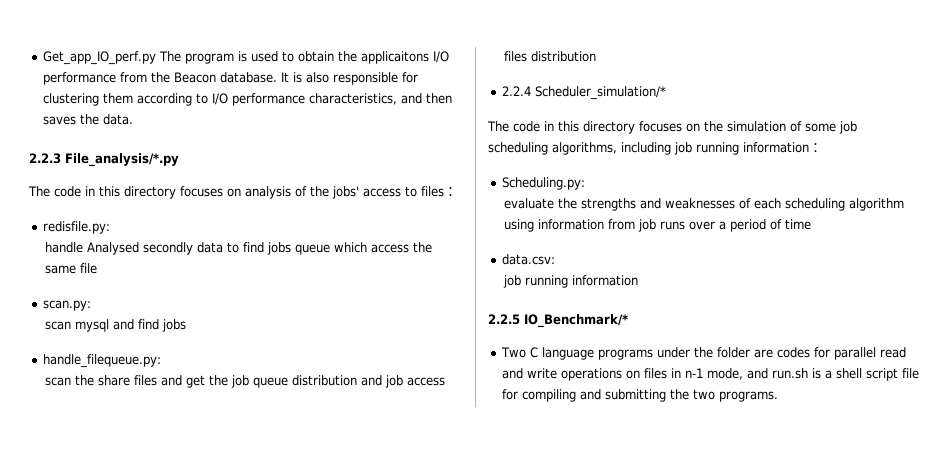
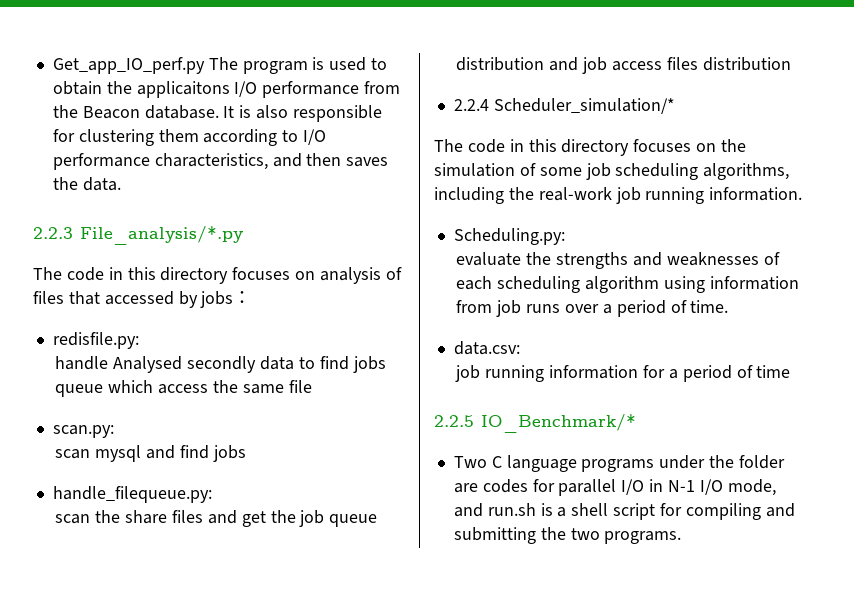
[310,186,444,199] the jobs' access to files -> [33,291,234,308] files that accessed by jobs
[674,142,822,155] job running information： -> [508,187,803,204] the real-work job running information.
[785,219,812,230] time -> [690,300,729,313] time.
(639, 280) none -> [642,365,791,382] for a period of time
[880,347,907,358] [502,368,704,381] read and write operations on files in n-1 -> [621,479,723,495] I/O in N-1 I/O
[902,368,920,379] file -> (656, 511) none

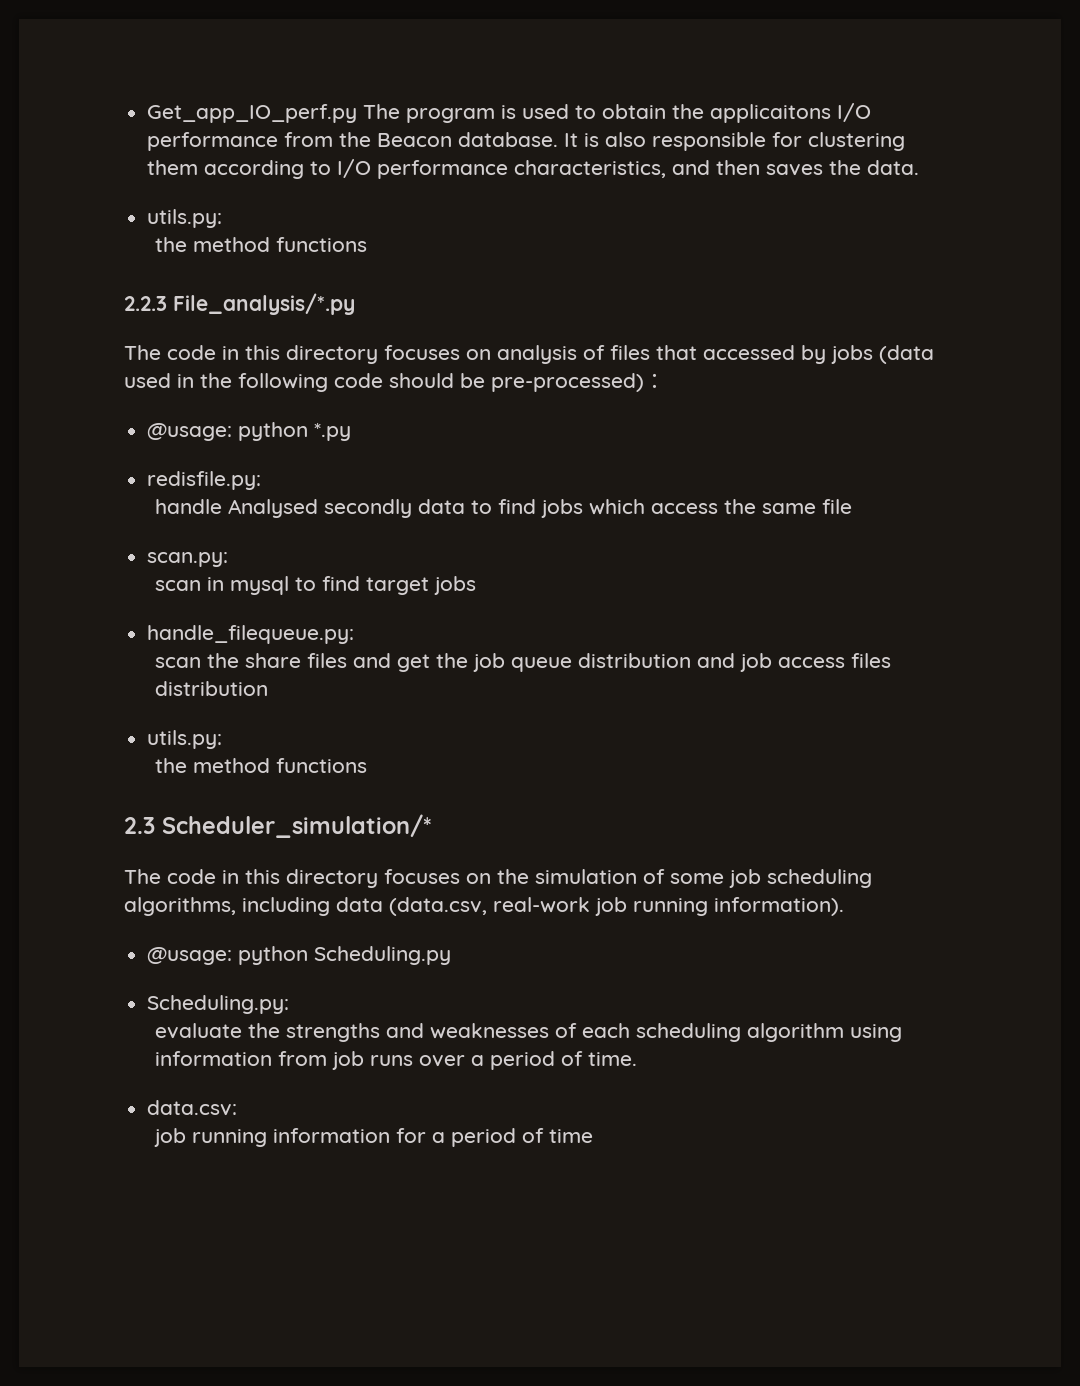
(121, 184) none -> [147,209,223,228] [155,237,368,252] // utils.py: // the method functions
[233,291,252,304] ： -> [879,345,934,364] [124,373,665,392] [147,422,352,441] (data used in the following code should be pre-processed)： // @usage: python *.py
[55,384,104,397] queue -> (584, 508) none
[95,445,209,462] mysql and find -> [207,576,430,595] in mysql to find target
[453,99,489,111] 2.2.4 -> [147,730,223,749] [155,758,368,773] [124,817,155,834] utils.py: // the method functions // 2.3
[508,187,534,200] the -> [336,897,487,916] data (data.csv,
[709,187,803,201] information. -> [714,897,844,916] [147,946,452,965] information). // @usage: python Scheduling.py
[434,414,636,433] [453,455,785,472] [453,479,776,496] [453,503,795,520] [453,527,682,544] // 2.2.5 IO_Benchmark/* // Two C language programs under the folder are codes for parallel I/O in N-1 I/O mode, and run.sh is a shell script for compiling and submitting the two programs. -> (594, 1136) none

